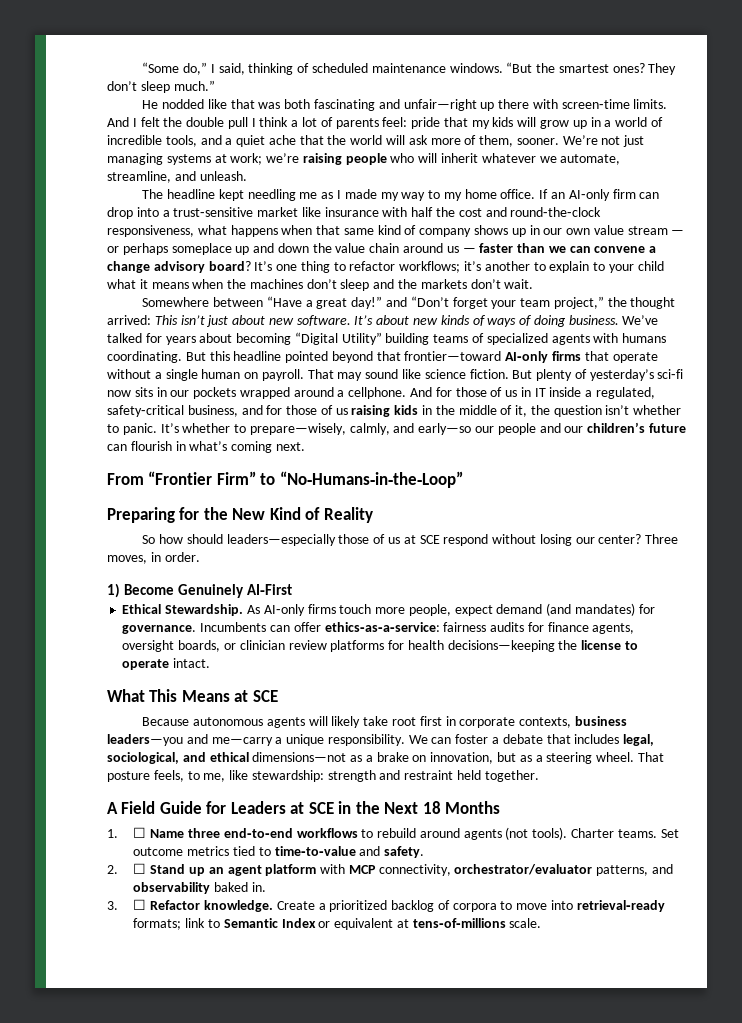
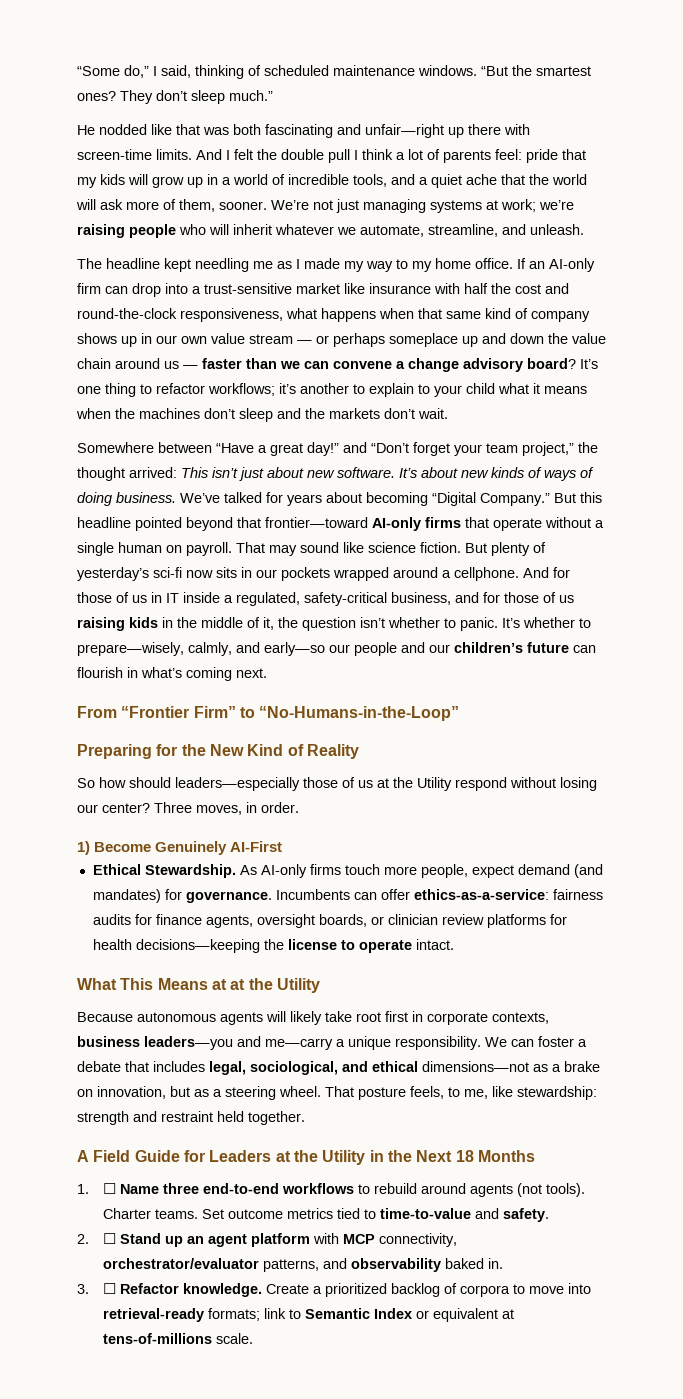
[341,332,667,345] [107,351,182,363] Utility” building teams of specialized agents with humans coordinating. -> [480,493,550,506] Company.”
[419,535,440,544] SCE -> [393,777,452,791] the Utility
[252,690,278,702] SCE -> [230,978,320,993] at the Utility
[308,802,334,814] SCE -> [293,1150,366,1165] the Utility

